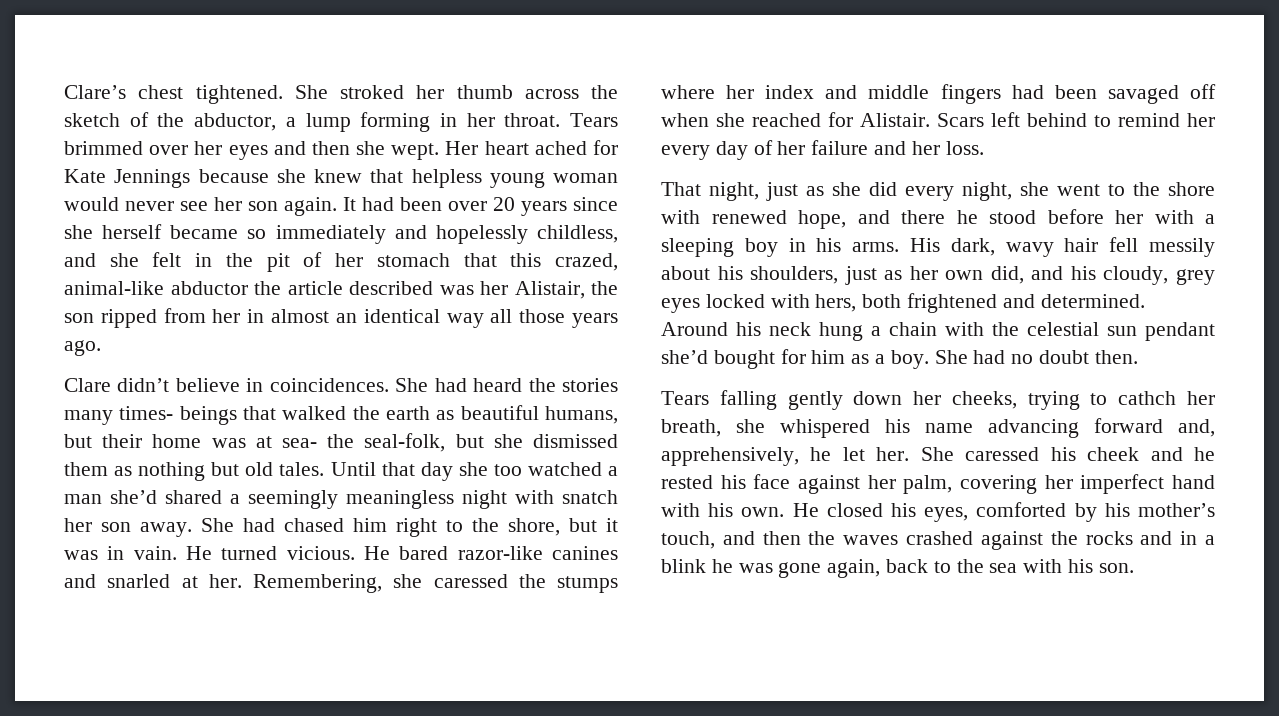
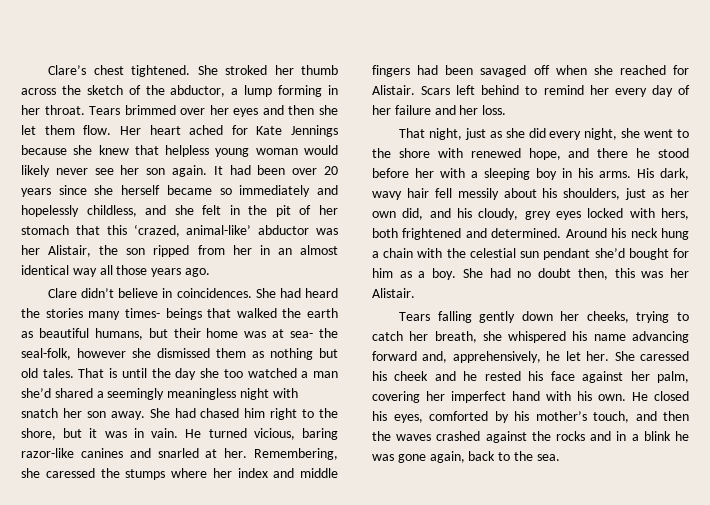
[391,143,440,160] wept. -> [21,125,112,135] let them flow.
(119, 204) none -> [21,165,50,177] likely
[555,253,618,271] [64,281,433,295] crazed, animal-like abductor the article described -> [133,224,310,237] ‘crazed, animal-like’ abductor
[271,309,357,323] almost an -> [277,245,338,255] an almost
[455,434,484,448] but -> [77,348,126,358] however
[330,462,415,476] Until that -> [78,368,171,378] That is until the
[286,546,449,560] vicious. He bared -> [253,428,339,440] vicious, baring
[1094,350,1138,364] then. -> [577,268,689,280] [372,288,415,298] then, this was her Alistair.
[1118,391,1177,405] cathch -> [372,331,403,341] catch
[989,559,1134,573] sea with his son. -> [536,454,560,461] sea.

